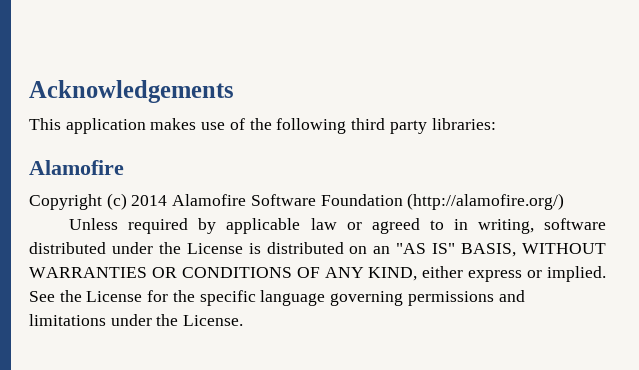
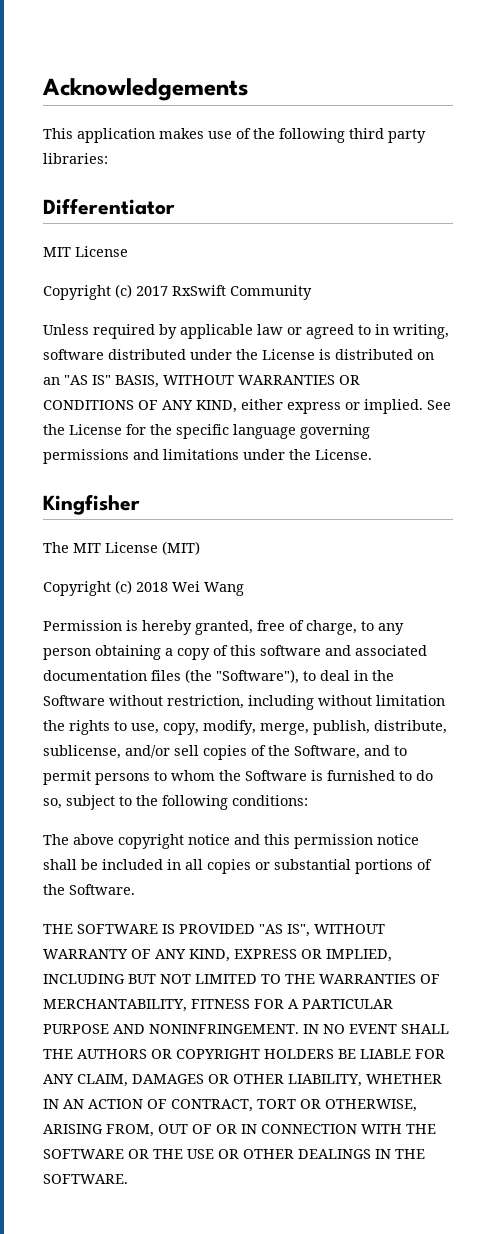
[29,160,124,175] [29,193,565,210] Alamofire // Copyright (c) 2014 Alamofire Software Foundation (http://alamofire.org/) -> [43,198,175,215] [43,246,128,257] [43,284,312,300] Differentiator // MIT License // Copyright (c) 2017 RxSwift Community
(244, 320) none -> [43,494,140,515] [43,541,200,555] [43,580,244,596] [43,620,404,635] [43,645,427,660] [43,669,394,684] [43,695,445,710] [43,720,447,735] [43,745,407,760] [43,770,433,785] [43,795,308,810] [43,834,419,849] [43,859,432,874] [43,884,135,895] [43,924,385,937] [43,949,392,962] [43,974,440,984] [43,999,393,1012] [43,1024,449,1034] [43,1049,445,1059] [43,1074,442,1087] [43,1099,417,1112] [43,1124,436,1137] [43,1149,425,1159] [43,1174,128,1184] // Kingfisher // The MIT License (MIT) // Copyright (c) 2018 Wei Wang // Permission is hereby granted, free of charge, to any person obtaining a copy of this software and associated documentation files (the "Software"), to deal in the Software without restriction, including without limitation the rights to use, copy, modify, merge, publish, distribute, sublicense, and/or sell copies of the Software, and to permit persons to whom the Software is furnished to do so, subject to the following conditions: // The above copyright notice and this permission notice shall be included in all copies or substantial portions of the Software. // THE SOFTWARE IS PROVIDED "AS IS", WITHOUT WARRANTY OF ANY KIND, EXPRESS OR IMPLIED, INCLUDING BUT NOT LIMITED TO THE WARRANTIES OF MERCHANTABILITY, FITNESS FOR A PARTICULAR PURPOSE AND NONINFRINGEMENT. IN NO EVENT SHALL THE AUTHORS OR COPYRIGHT HOLDERS BE LIABLE FOR ANY CLAIM, DAMAGES OR OTHER LIABILITY, WHETHER IN AN ACTION OF CONTRACT, TORT OR OTHERWISE, ARISING FROM, OUT OF OR IN CONNECTION WITH THE SOFTWARE OR THE USE OR OTHER DEALINGS IN THE SOFTWARE.

